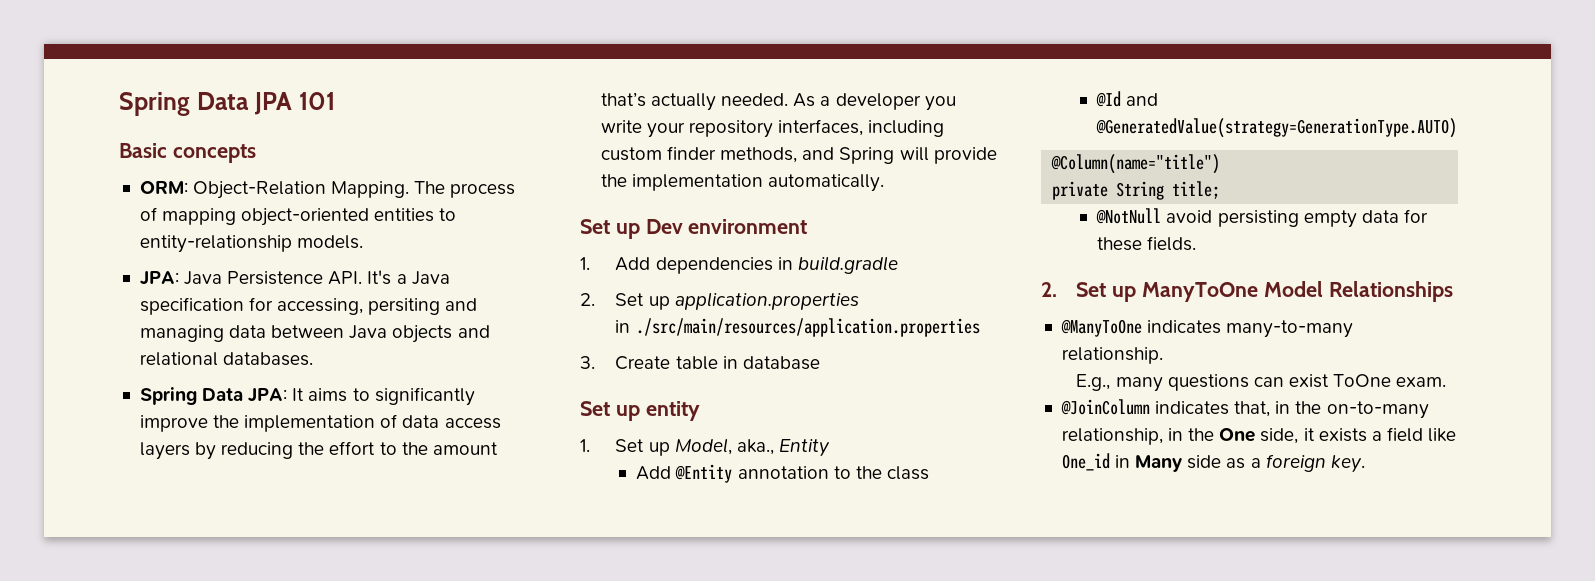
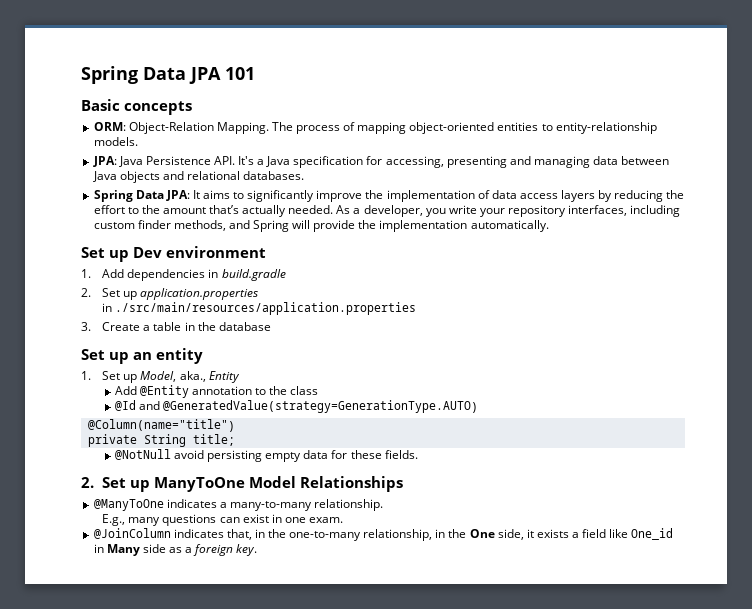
[368,298,441,315] persiting -> [446,156,507,168] presenting
[835,93,921,110] developer -> [363,205,423,217] developer,
(671, 363) none -> [143,325,151,331] a
(738, 362) none -> [197,322,216,331] the
(640, 413) none -> [133,352,152,360] an
(1222, 327) none -> [219,502,227,508] a
[1333,374,1392,387] ToOne -> [271,514,306,523] in one
[1326,401,1429,419] on-to-many -> [289,531,362,541] one-to-many

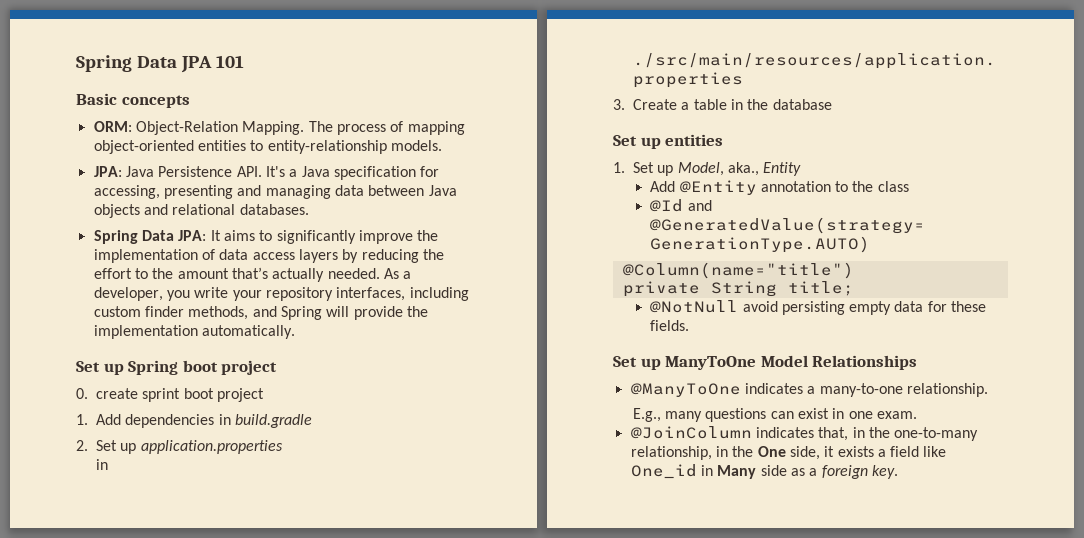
[133,246,266,258] Dev environment -> [128,360,278,375] [76,388,264,402] Spring boot project // 0. create sprint boot project
[133,348,203,364] an entity -> [665,134,724,146] entities
[81,477,94,488] 2. -> (690, 325) none
[229,501,312,511] many-to-many -> [819,383,903,397] many-to-one

